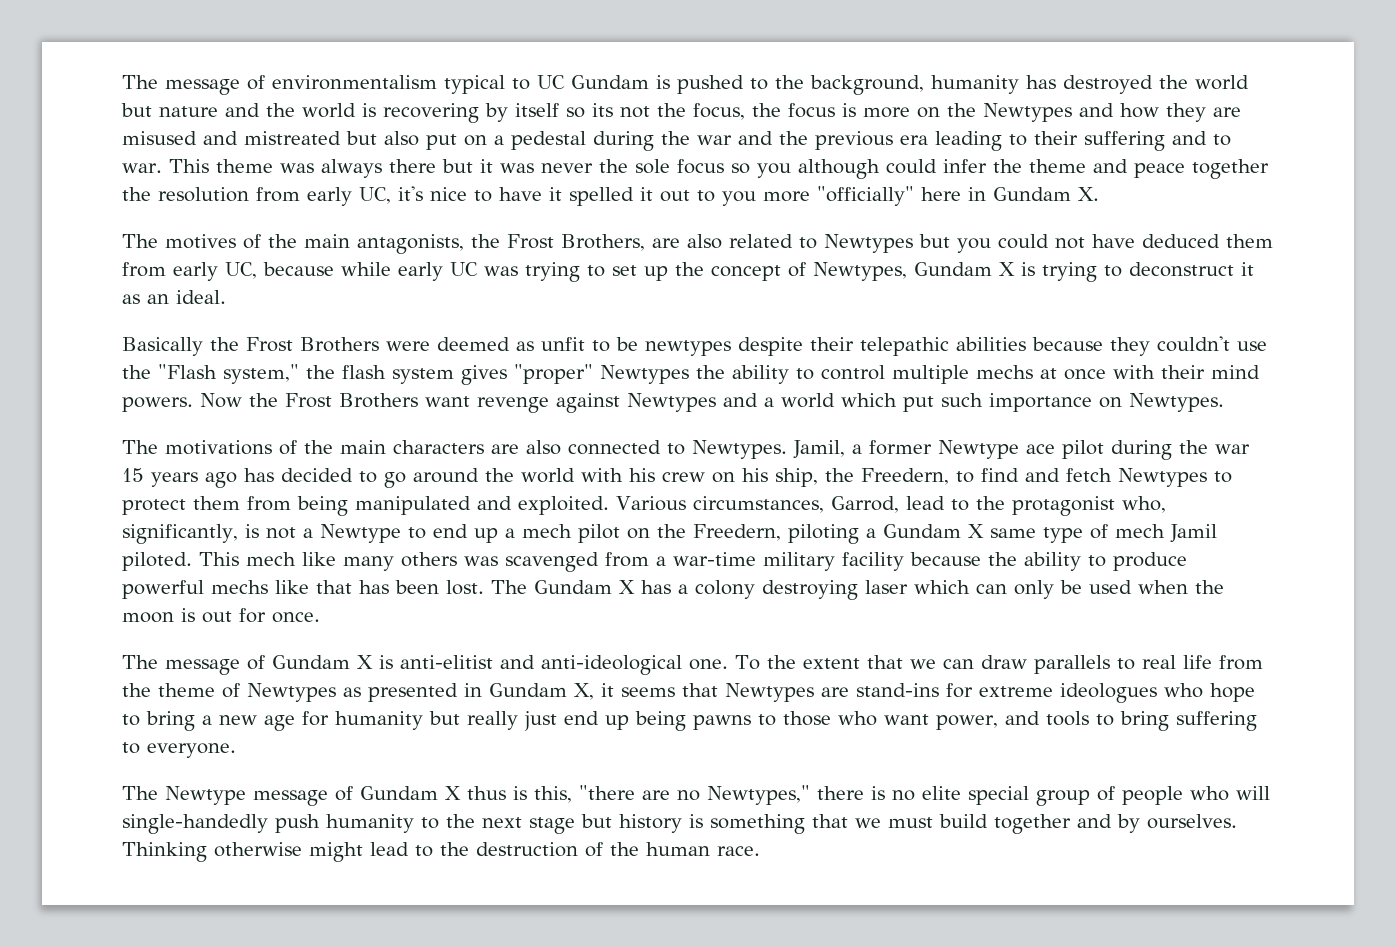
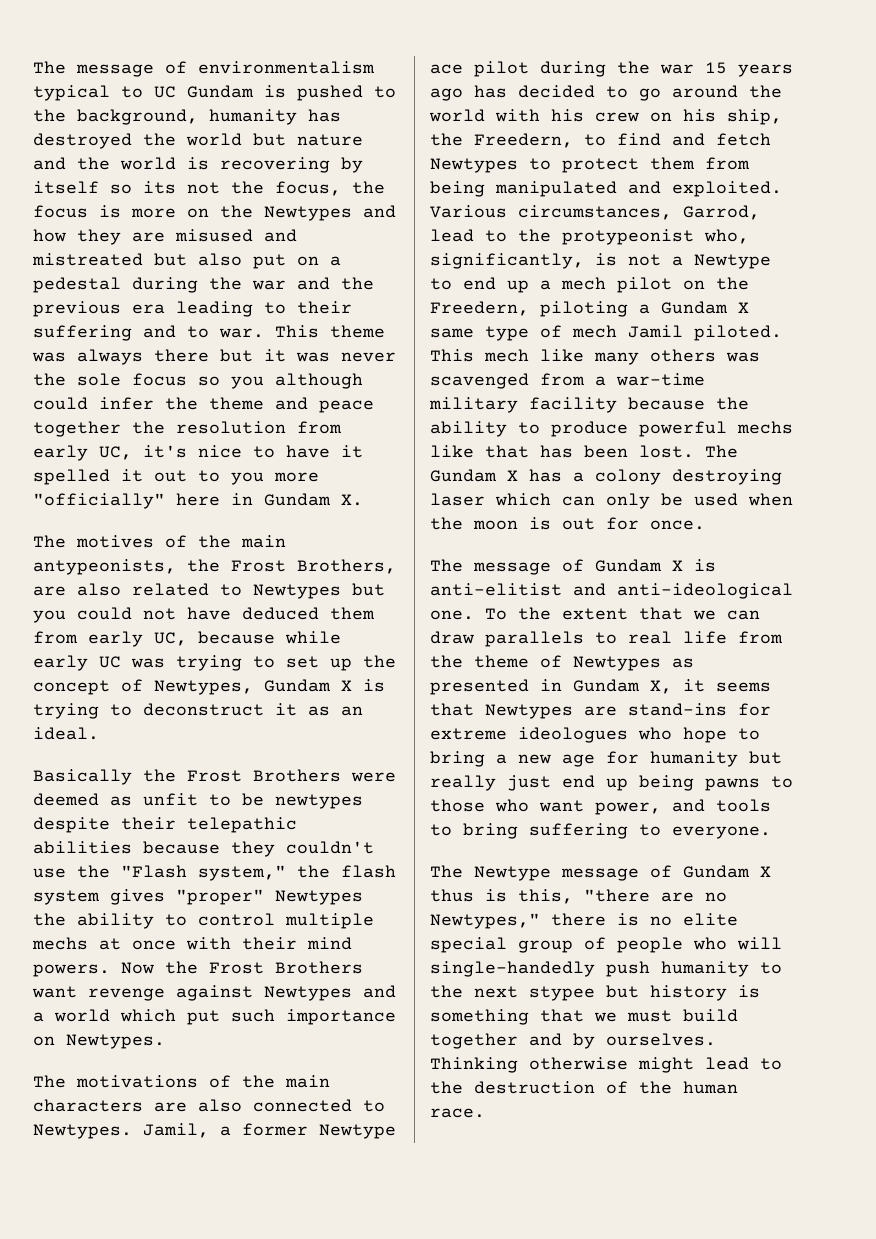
[357,234,464,254] antagonists, -> [33,559,176,575] antypeonists,
[1011,496,1115,516] protagonist -> [562,229,694,245] protypeonist
[529,817,575,834] stage -> [529,986,595,1001] stypee

